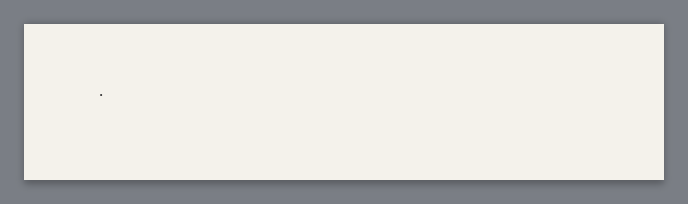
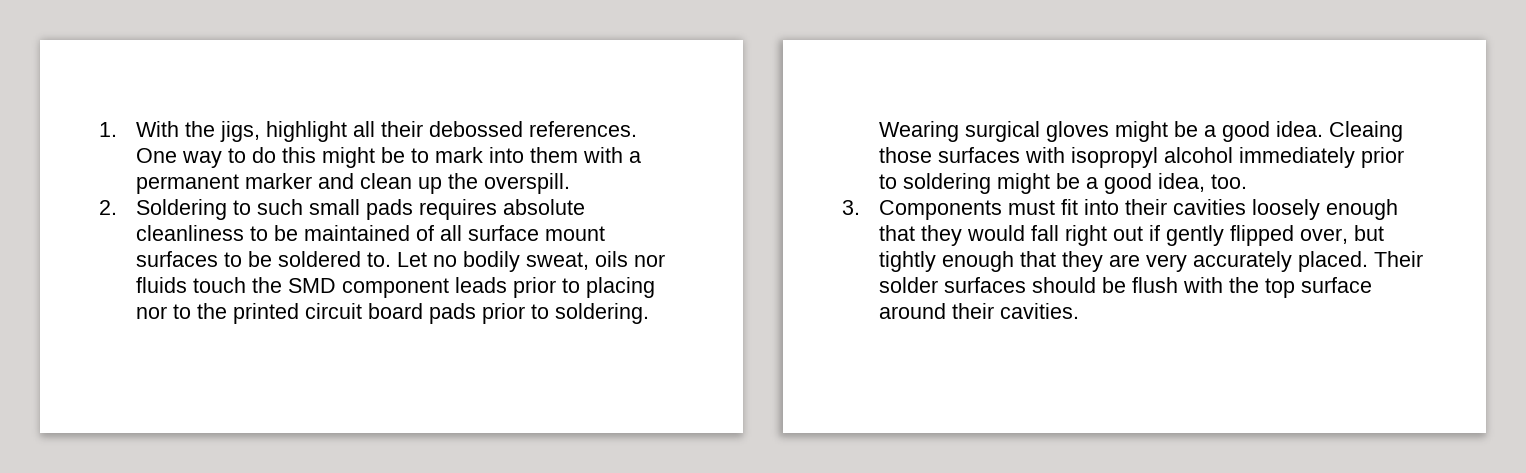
[99,94,103,96] . -> [99,121,638,142] [136,147,642,168] [136,173,571,194] [99,199,586,220] [136,225,606,241] [136,251,666,272] [136,277,656,298] [136,303,650,324] [879,121,1404,142] [879,147,1405,168] [879,173,1248,194] [842,199,1399,220] [879,225,1385,246] [879,251,1424,272] [879,277,1373,298] [879,303,1080,319] 1. With the jigs, highlight all their debossed references. One way to do this might be to mark into them with a permanent marker and clean up the overspill. // 2. Soldering to such small pads requires absolute cleanliness to be maintained of all surface mount surfaces to be soldered to. Let no bodily sweat, oils nor fluids touch the SMD component leads prior to placing nor to the printed circuit board pads prior to soldering. Wearing surgical gloves might be a good idea. Cleaing those surfaces with isopropyl alcohol immediately prior to soldering might be a good idea, too. // 3. Components must fit into their cavities loosely enough that they would fall right out if gently flipped over, but tightly enough that they are very accurately placed. Their solder surfaces should be flush with the top surface around their cavities.

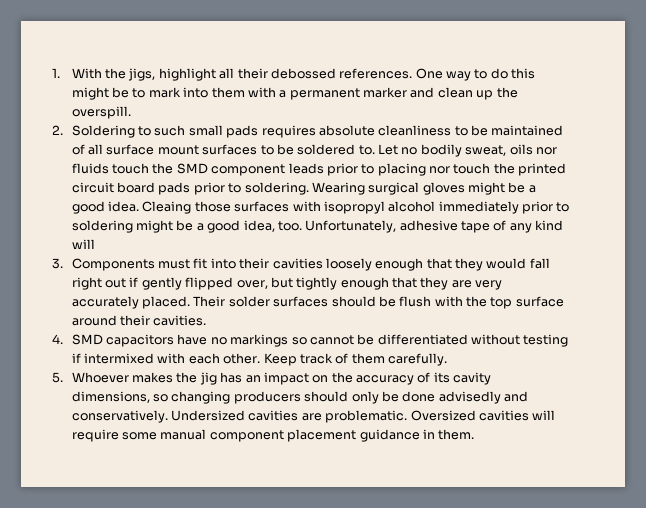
[173,304,192,319] to -> [453,163,491,174] touch
(1248, 181) none -> [305,220,564,233] [71,239,95,249] Unfortunately, adhesive tape of any kind will
(1080, 311) none -> [52,334,569,347] [71,353,448,366] [52,372,492,385] [71,391,529,404] [71,410,556,423] [71,429,475,442] // 4. SMD capacitors have no markings so cannot be differentiated without testing if intermixed with each other. Keep track of them carefully. // 5. Whoever makes the jig has an impact on the accuracy of its cavity dimensions, so changing producers should only be done advisedly and conservatively. Undersized cavities are problematic. Oversized cavities will require some manual component placement guidance in them.

